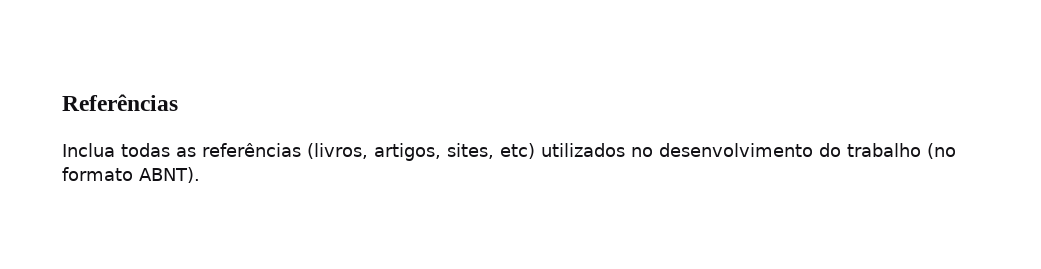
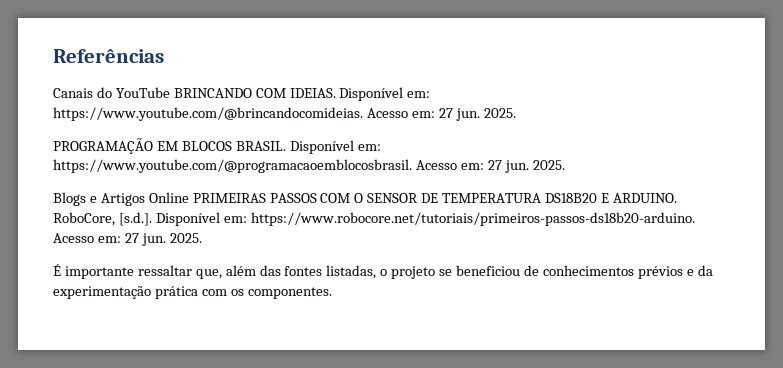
[62,143,956,161] [62,167,200,183] Inclua todas as referências (livros, artigos, sites, etc) utilizados no desenvolvimento do trabalho (no formato ABNT). -> [53,87,431,101] [53,107,516,121] [53,138,381,154] [53,159,565,173] [53,192,677,206] [53,212,695,226] [53,233,202,246] [53,264,713,279] [53,286,332,299] Canais do YouTube BRINCANDO COM IDEIAS. Disponível em: https://www.youtube.com/@brincandocomideias. Acesso em: 27 jun. 2025. // PROGRAMAÇÃO EM BLOCOS BRASIL. Disponível em: https://www.youtube.com/@programacaoemblocosbrasil. Acesso em: 27 jun. 2025. // Blogs e Artigos Online PRIMEIRAS PASSOS COM O SENSOR DE TEMPERATURA DS18B20 E ARDUINO. RoboCore, [s.d.]. Disponível em: https://www.robocore.net/tutoriais/primeiros-passos-ds18b20-arduino. Acesso em: 27 jun. 2025. // É importante ressaltar que, além das fontes listadas, o projeto se beneficiou de conhecimentos prévios e da experimentação prática com os componentes.

